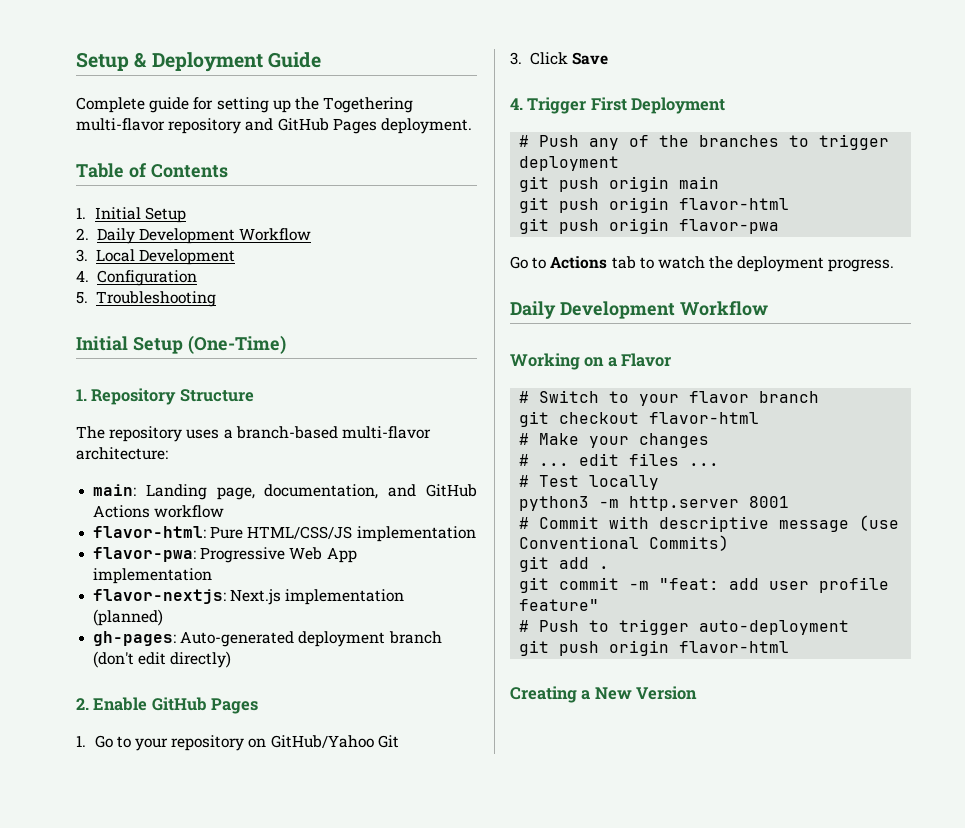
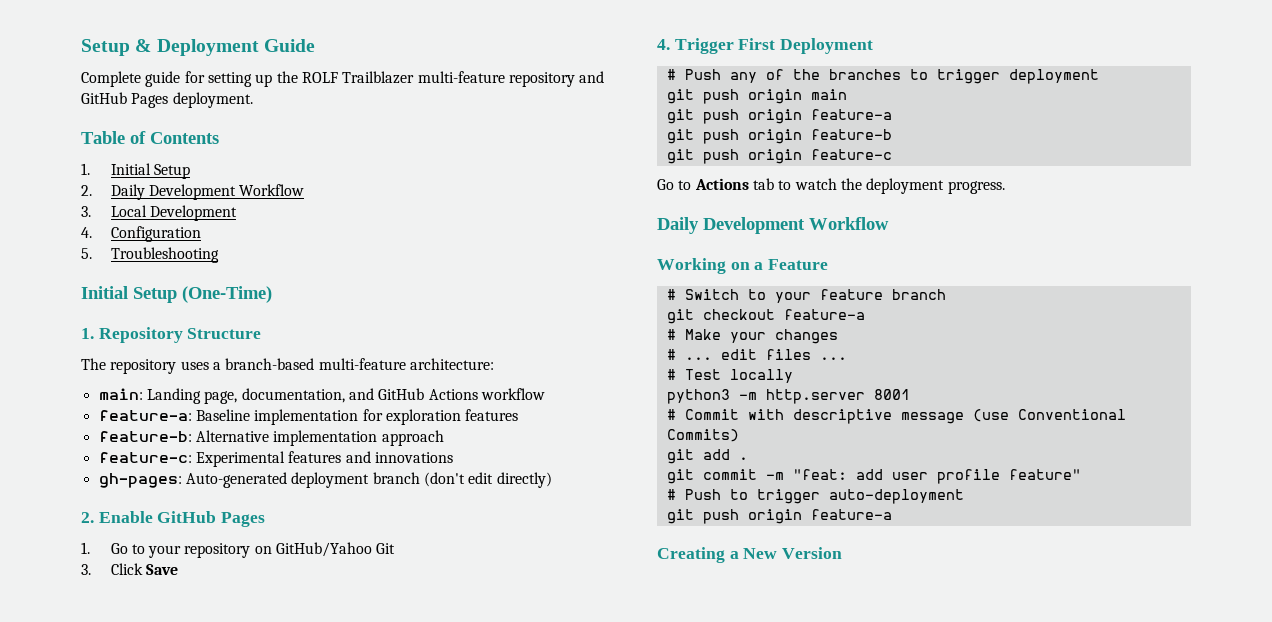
[323,97,414,113] [76,118,165,131] Togethering multi-flavor -> [301,71,505,84] ROLF Trailblazer multi-feature
[341,426,431,439] multi-flavor -> [318,358,406,370] multi-feature
[93,526,476,542] [93,547,357,563] [93,568,213,584] [93,589,405,605] [93,609,164,626] flavor-html: Pure HTML/CSS/JS implementation // flavor-pwa: Progressive Web App implementation // flavor-nextjs: Next.js implementation (planned) -> [98,409,519,425] [98,430,444,446] [98,451,453,467] feature-a: Baseline implementation for exploration features // feature-b: Alternative implementation approach // feature-c: Experimental features and innovations
[679,198,790,210] [519,218,780,234] flavor-html // git push origin flavor-pwa -> [810,109,892,120] [666,129,892,144] [666,149,892,164] feature-a // git push origin feature-b // git push origin feature-c
[621,353,672,367] Flavor -> [768,259,829,270] Feature
[689,391,750,403] flavor -> [819,289,883,300] feature
[649,412,760,424] flavor-html -> [783,309,865,320] feature-a
[679,641,790,653] flavor-html -> [810,509,892,520] feature-a

